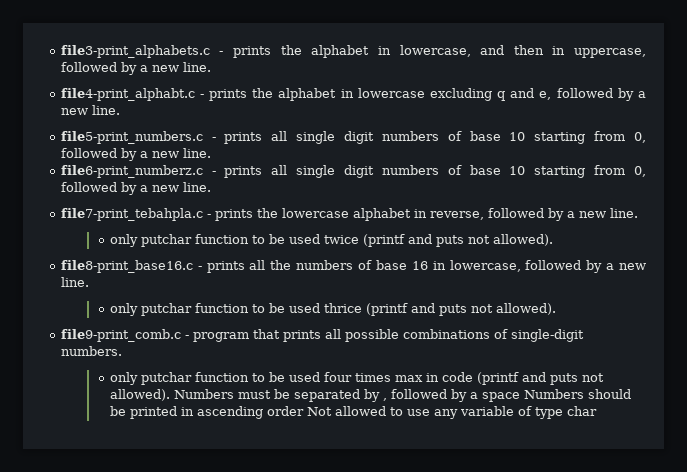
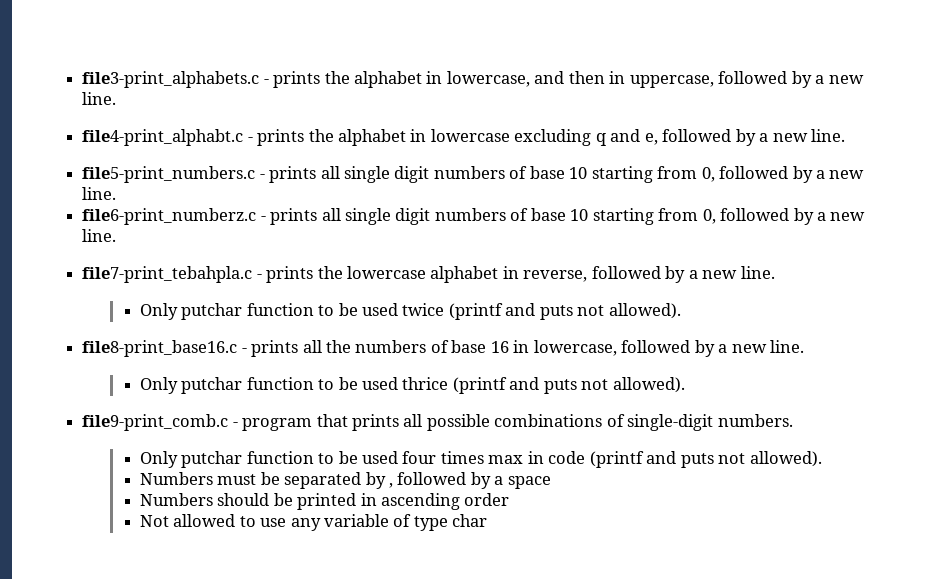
[109,234,138,247] only -> [139,303,178,320] Only
[109,303,138,316] only -> [139,377,178,394] Only
[109,372,138,385] only -> [139,451,178,468] Only
(170, 395) none -> (822, 459) //
(520, 397) none -> (551, 482) //
(304, 411) none -> (510, 499) //

